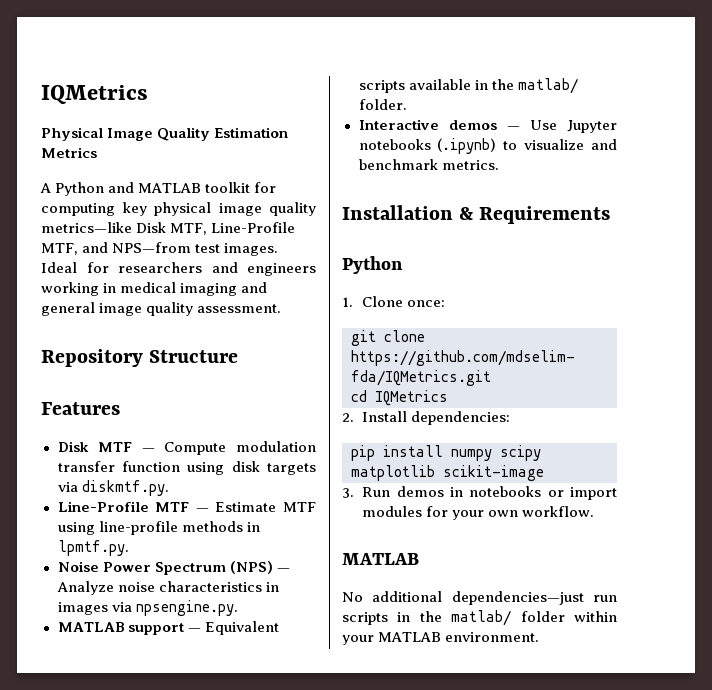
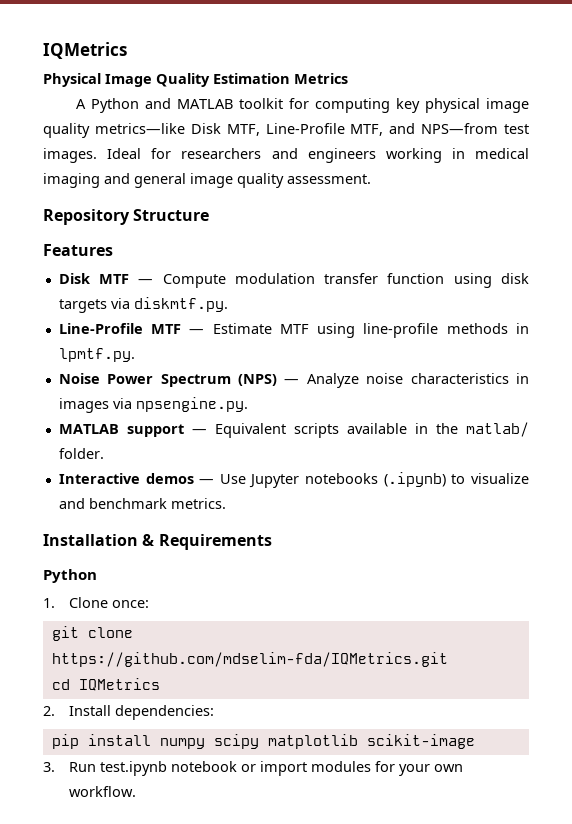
[396,486,542,497] demos in notebooks -> [99,761,237,776] test.ipynb notebook
[342,553,419,565] [342,591,617,605] [342,610,617,626] [342,632,540,645] // MATLAB // No additional dependencies—just run scripts in the matlab/ folder within your MATLAB environment. -> (136, 791) none

